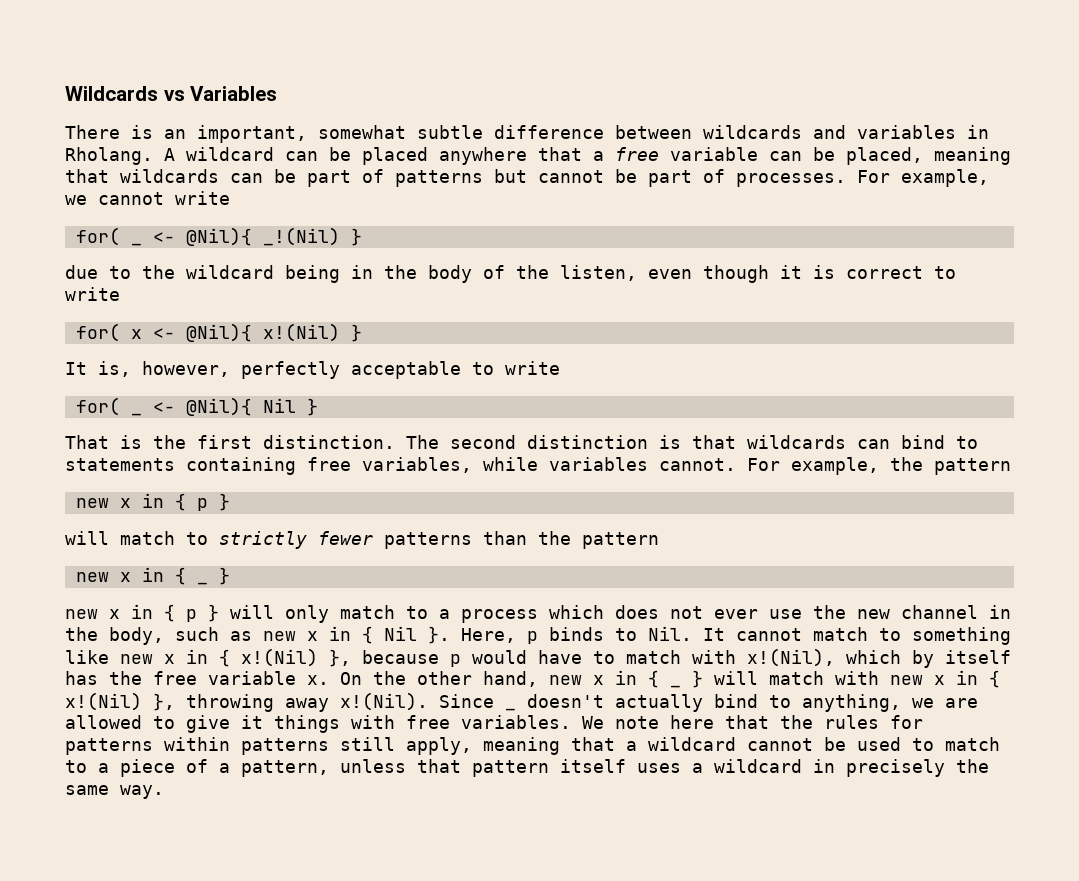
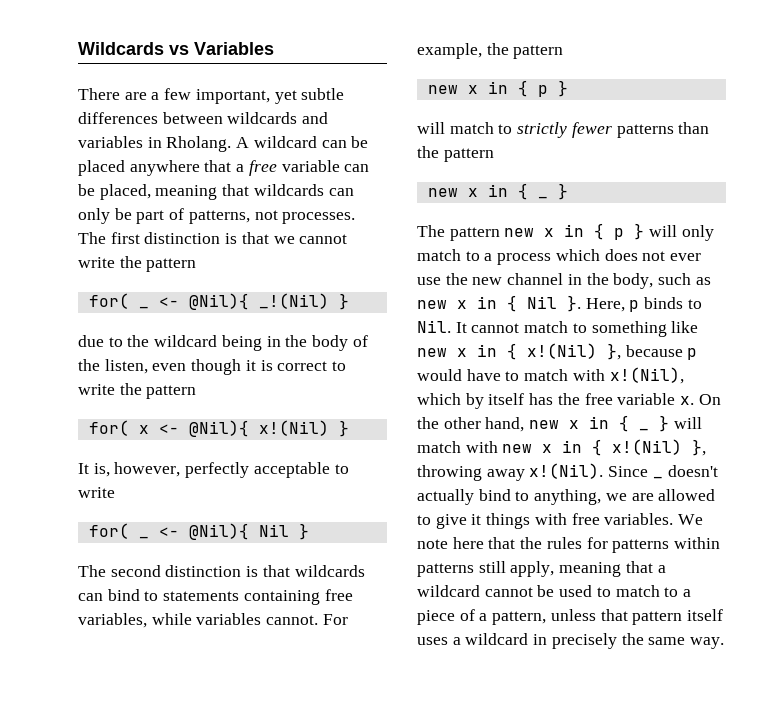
[131,125,604,143] is an important, somewhat subtle difference -> [124,88,345,104] [78,112,158,124] are a few important, yet subtle differences
[274,169,989,187] be part of patterns but cannot be part of processes. For example, -> [78,208,356,224] [78,232,269,244] only be part of patterns, not processes. The first distinction is that
(230, 198) none -> [119,256,197,272] the pattern
(120, 294) none -> [119,383,197,399] the pattern
[65,435,395,449] That is the first distinction. -> (309, 531) none
(230, 576) none -> [417,225,500,241] The pattern

